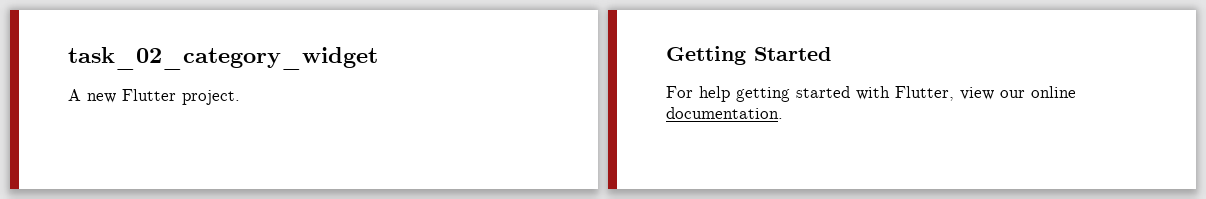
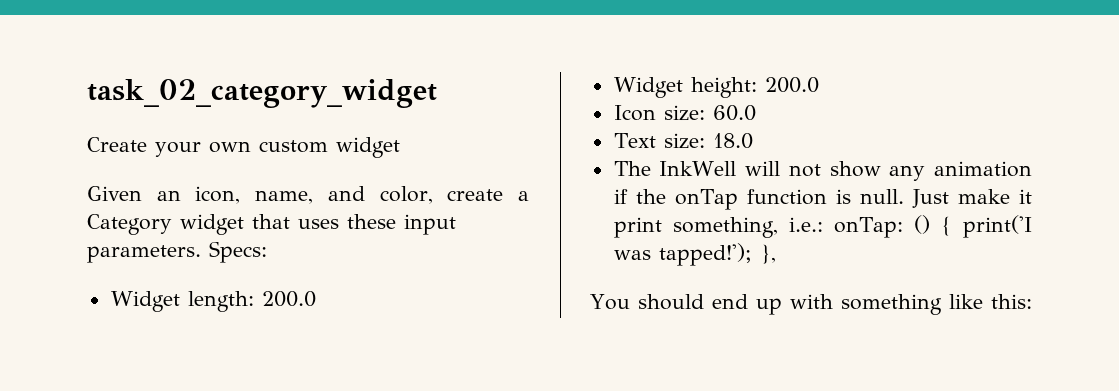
[68,89,240,105] [666,46,831,65] [666,86,1076,102] [666,107,783,119] A new Flutter project. // Getting Started // For help getting started with Flutter, view our online documentation. -> [87,137,400,158] [87,186,529,204] [87,214,456,235] [87,241,267,263] [110,291,316,312] [613,77,819,98] [613,105,756,121] [613,133,753,149] [613,161,1032,181] [613,189,1032,210] [613,215,1032,238] [613,243,776,266] [590,294,1032,315] Create your own custom widget // Given an icon, name, and color, create a Category widget that uses these input parameters. Specs: // Widget length: 200.0 // Widget height: 200.0 // Icon size: 60.0 // Text size: 18.0 // The InkWell will not show any animation if the onTap function is null. Just make it print something, i.e.: onTap: () { print('I was tapped!'); }, // You should end up with something like this:

